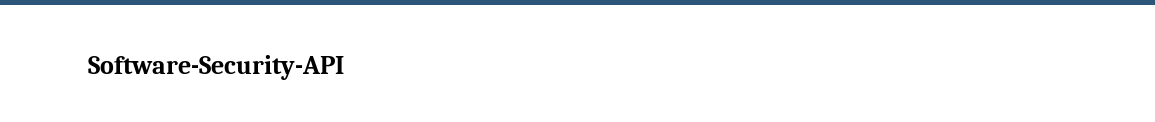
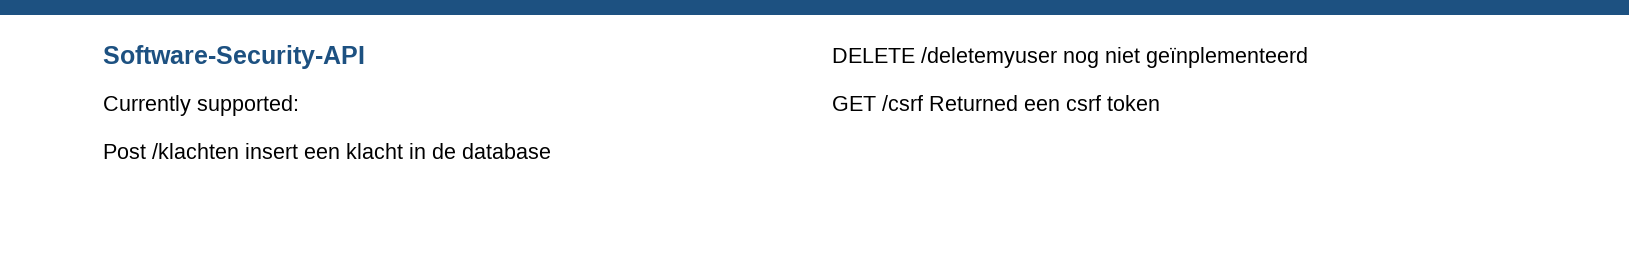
(344, 67) none -> [103,95,299,116] [103,143,551,159] [832,47,1308,68] [832,95,1160,111] // Currently supported: // Post /klachten insert een klacht in de database // DELETE /deletemyuser nog niet geïnplementeerd // GET /csrf Returned een csrf token

